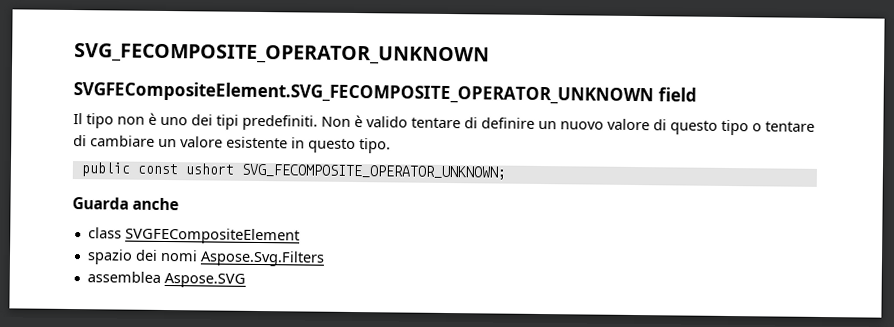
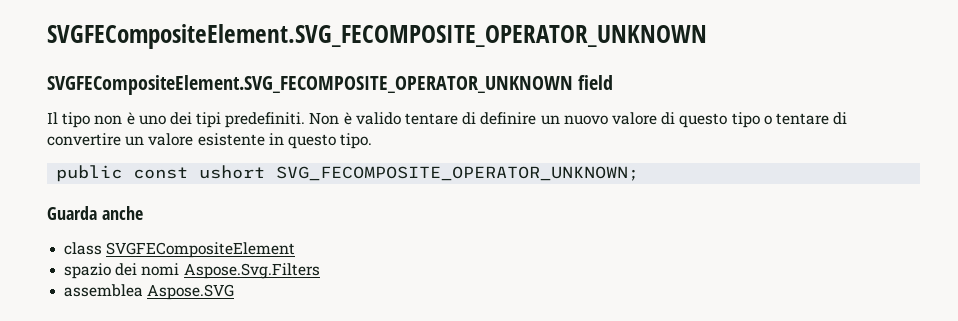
[74,43,490,66] SVG_FECOMPOSITE_OPERATOR_UNKNOWN -> [47,24,707,49] SVGFECompositeElement.SVG_FECOMPOSITE_OPERATOR_UNKNOWN
[90,135,155,147] cambiare -> [47,133,121,146] convertire

